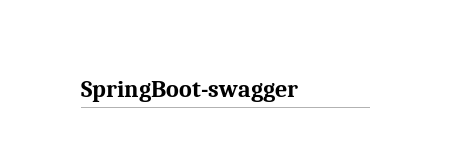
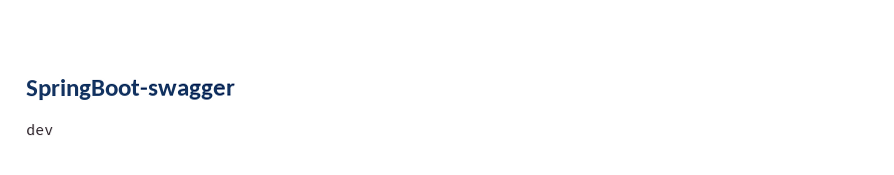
(298, 91) none -> [26,123,54,136] // dev

